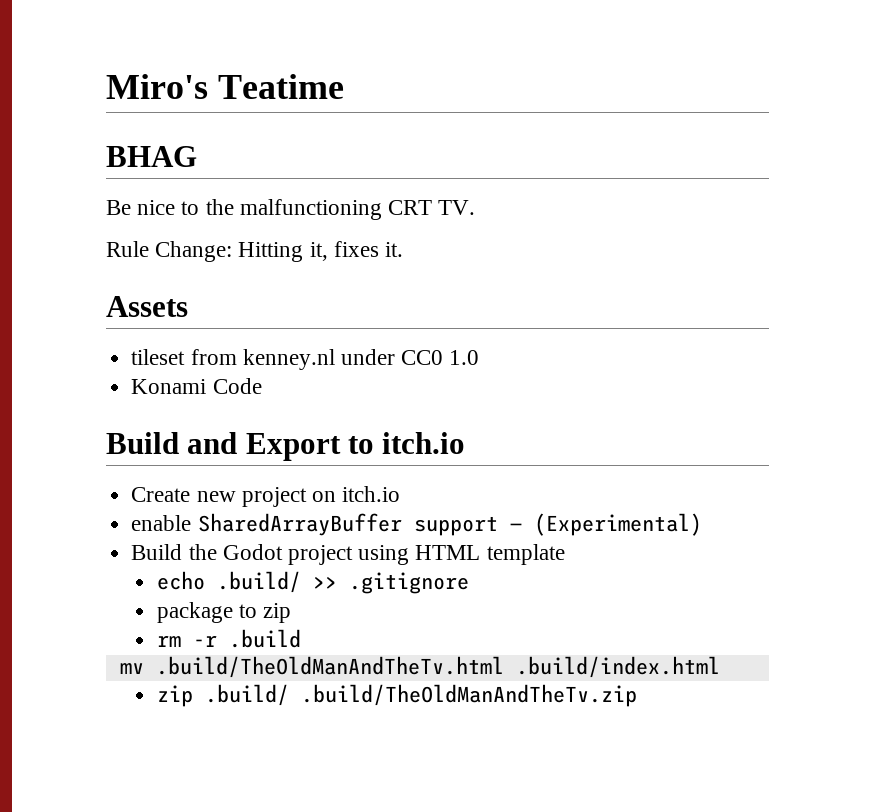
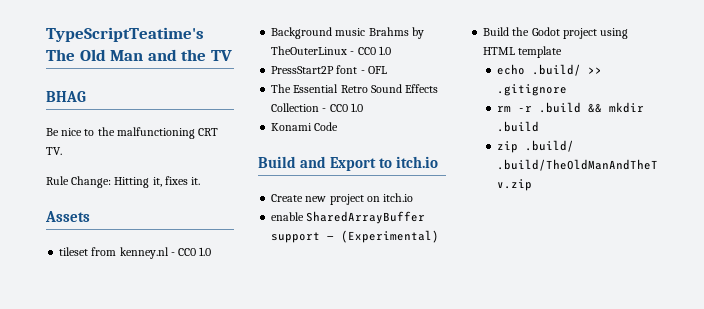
[106,74,344,99] Miro's Teatime -> [46,27,204,42] [46,49,232,61] TypeScriptTeatime's The Old Man and the TV
[340,349,395,365] under -> [170,247,212,256] [271,27,424,39] [271,46,391,55] [271,65,387,74] [271,84,439,93] [271,103,327,112] - CC0 1.0 // Background music Brahms by TheOuterLinux - CC0 1.0 // PressStart2P font - OFL // The Essential Retro Sound Effects Collection -
[157,602,292,623] // package to zip -> (567, 90) none
[119,656,720,678] // mv .build/TheOldManAndTheTv.html .build/index.html -> [587,102,644,113] [496,121,539,132] && mkdir .build

